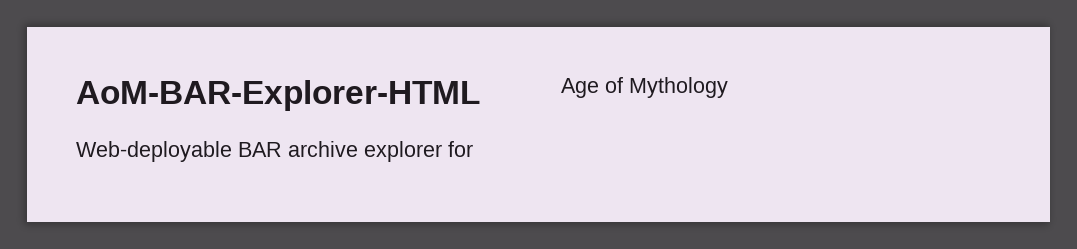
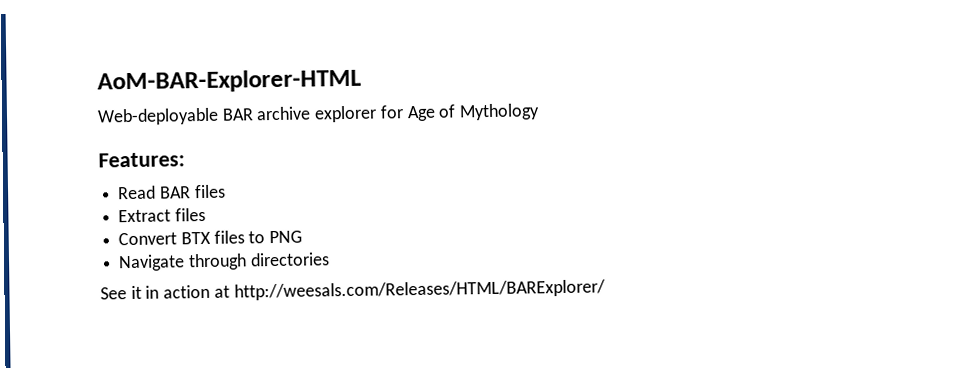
(728, 87) none -> [98,152,185,168] [117,184,226,200] [118,207,206,223] [118,230,303,246] [118,252,330,272] [100,279,606,301] // Features: // Read BAR files // Extract files // Convert BTX files to PNG // Navigate through directories // See it in action at http://weesals.com/Releases/HTML/BARExplorer/

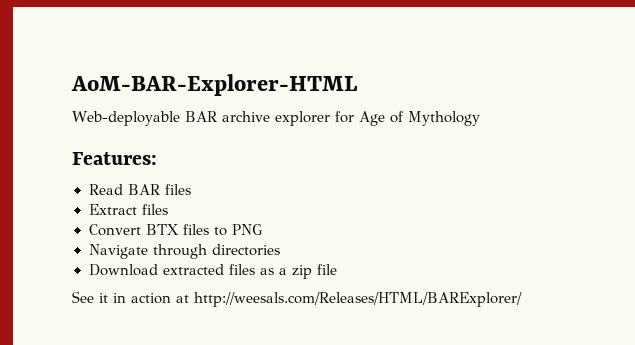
(330, 259) none -> [88,264,337,279] // Download extracted files as a zip file

